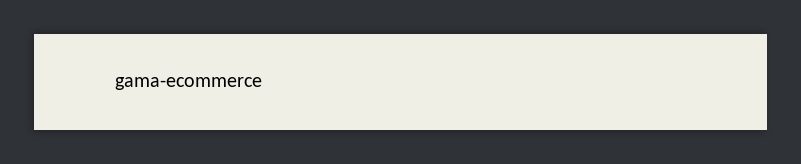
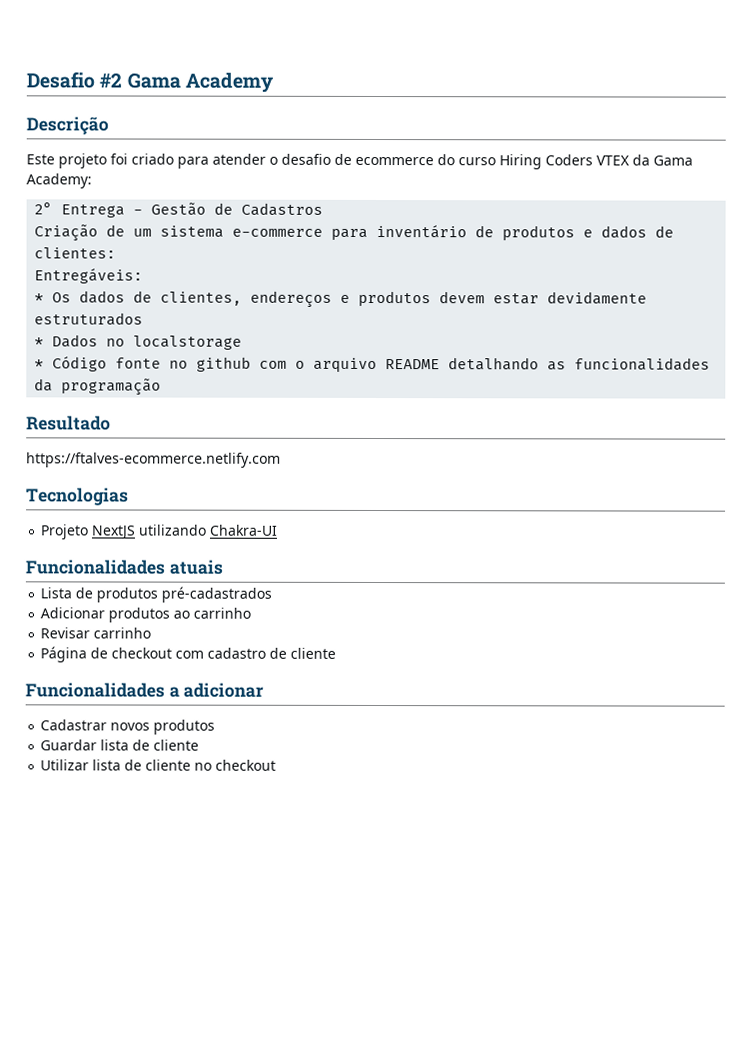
[115,77,262,90] gama-ecommerce -> [26,71,274,93] [26,116,109,135] [26,153,693,170] [26,173,92,189] [34,202,324,218] [34,224,675,242] [34,247,117,259] [34,268,144,284] [34,290,648,308] [34,312,144,326] [34,334,243,350] [34,356,711,373] [34,378,162,396] [26,415,111,431] [26,452,281,468] [26,487,129,506] [40,524,279,540] [25,559,223,575] [40,586,273,603] [40,607,252,623] [40,627,152,639] [40,646,337,663] [25,682,265,698] [40,719,216,735] [40,739,200,751] [40,759,277,771] Desafio #2 Gama Academy // Descrição // Este projeto foi criado para atender o desafio de ecommerce do curso Hiring Coders VTEX da Gama Academy: // 2° Entrega - Gestão de Cadastros // Criação de um sistema e-commerce para inventário de produtos e dados de clientes: // Entregáveis: // * Os dados de clientes, endereços e produtos devem estar devidamente estruturados // * Dados no localstorage // * Código fonte no github com o arquivo README detalhando as funcionalidades da programação // Resultado // https://ftalves-ecommerce.netlify.com // Tecnologias // Projeto NextJS utilizando Chakra-UI // Funcionalidades atuais // Lista de produtos pré-cadastrados // Adicionar produtos ao carrinho // Revisar carrinho // Página de checkout com cadastro de cliente // Funcionalidades a adicionar // Cadastrar novos produtos // Guardar lista de cliente // Utilizar lista de cliente no checkout

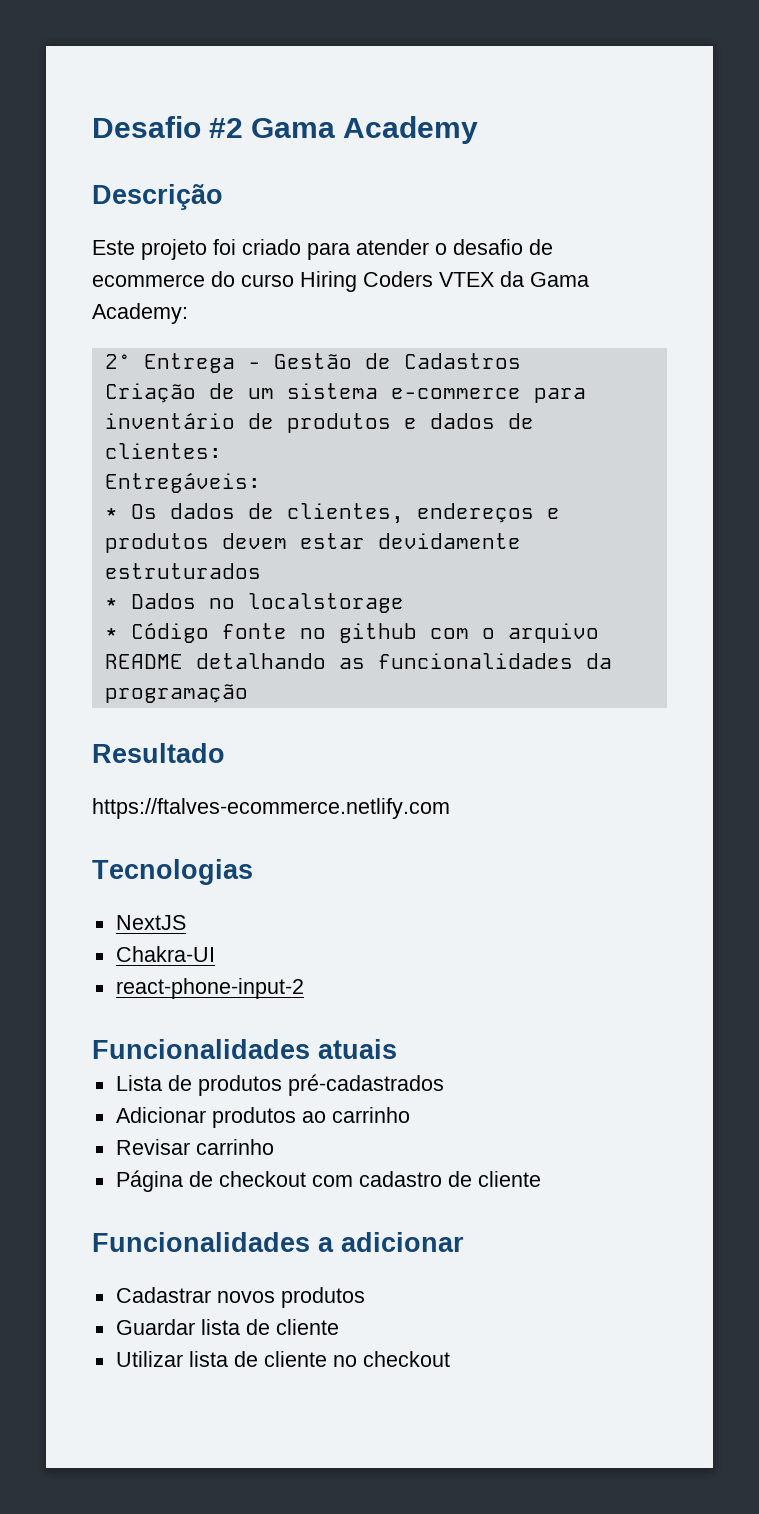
[40,524,90,540] Projeto -> (253, 872) none
[138,524,208,536] utilizando -> (186, 922) //
(279, 530) none -> [115,978,304,999] // react-phone-input-2

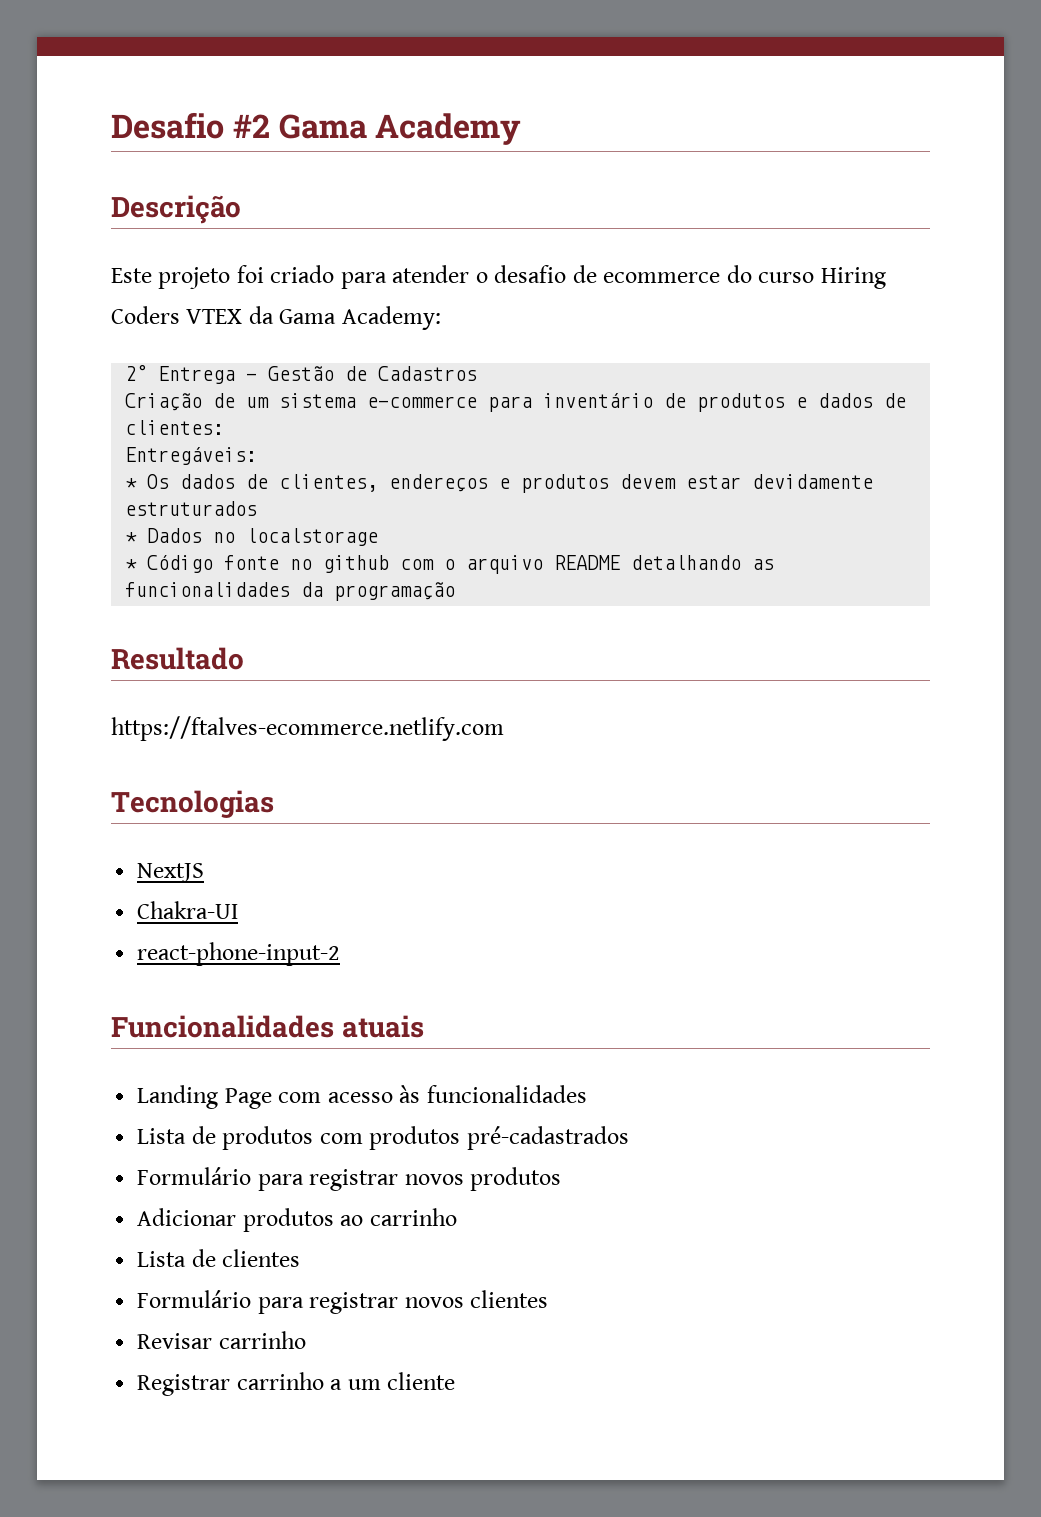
(397, 1049) none -> [137,1085,587,1109] // Landing Page com acesso às funcionalidades
(282, 1085) none -> [319,1126,461,1150] com produtos
(444, 1085) none -> [137,1167,562,1191] // Formulário para registrar novos produtos
[115,1139,274,1155] [115,1170,541,1192] [92,1232,464,1252] [115,1287,365,1308] [115,1319,339,1335] [115,1351,450,1367] Revisar carrinho // Página de checkout com cadastro de cliente // Funcionalidades a adicionar // Cadastrar novos produtos // Guardar lista de cliente // Utilizar lista de cliente no checkout -> [137,1249,301,1267] [137,1290,549,1314] [137,1331,306,1349] [137,1372,456,1396] Lista de clientes // Formulário para registrar novos clientes // Revisar carrinho // Registrar carrinho a um cliente

